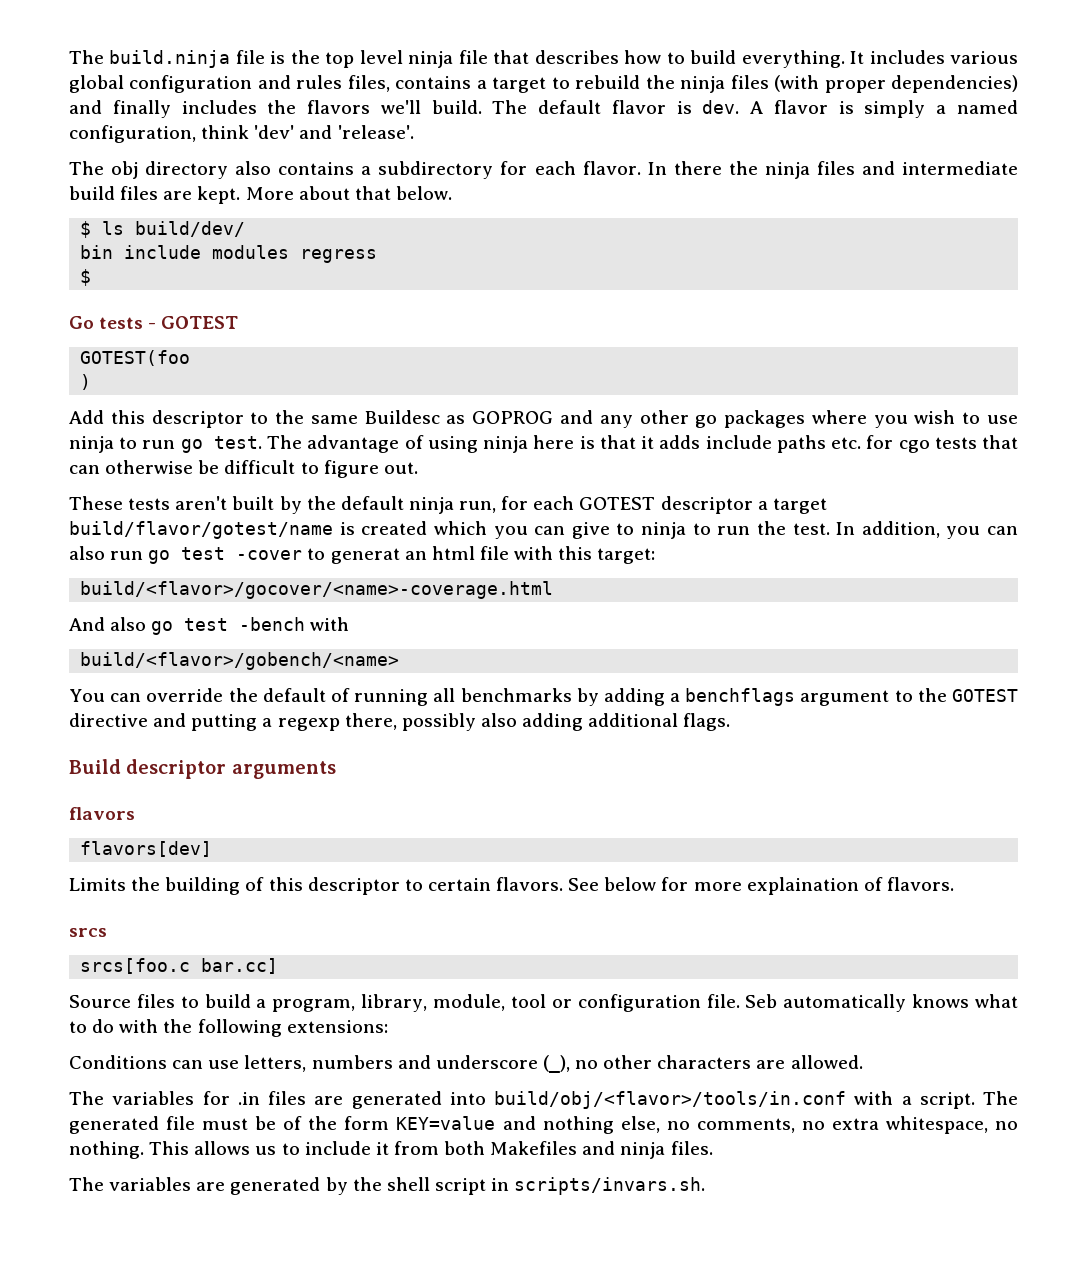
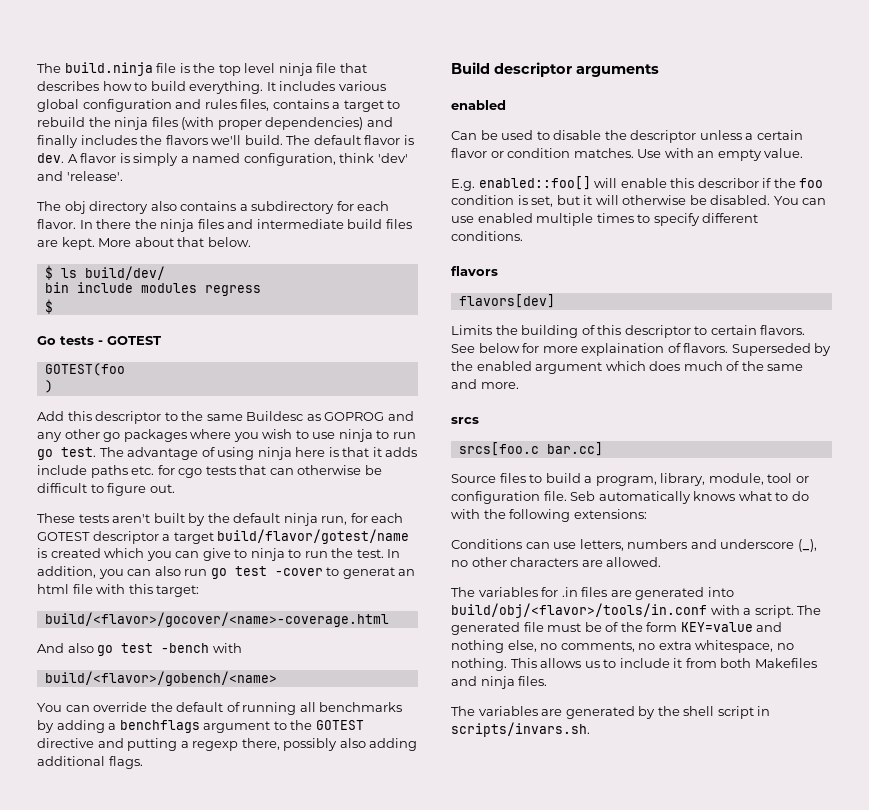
(336, 770) none -> [451,100,506,110] [451,130,803,143] [451,148,804,161] [451,176,824,191] [451,195,827,207] [451,213,759,226] [451,231,523,241] // enabled // Can be used to disable the descriptor unless a certain flavor or condition matches. Use with an empty value. // E.g. enabled::foo[] will enable this describor if the foo condition is set, but it will otherwise be disabled. You can use enabled multiple times to specify different conditions.
(954, 884) none -> [731,343,832,356] [451,361,804,374] [451,379,519,389] Superseded by the enabled argument which does much of the same and more.

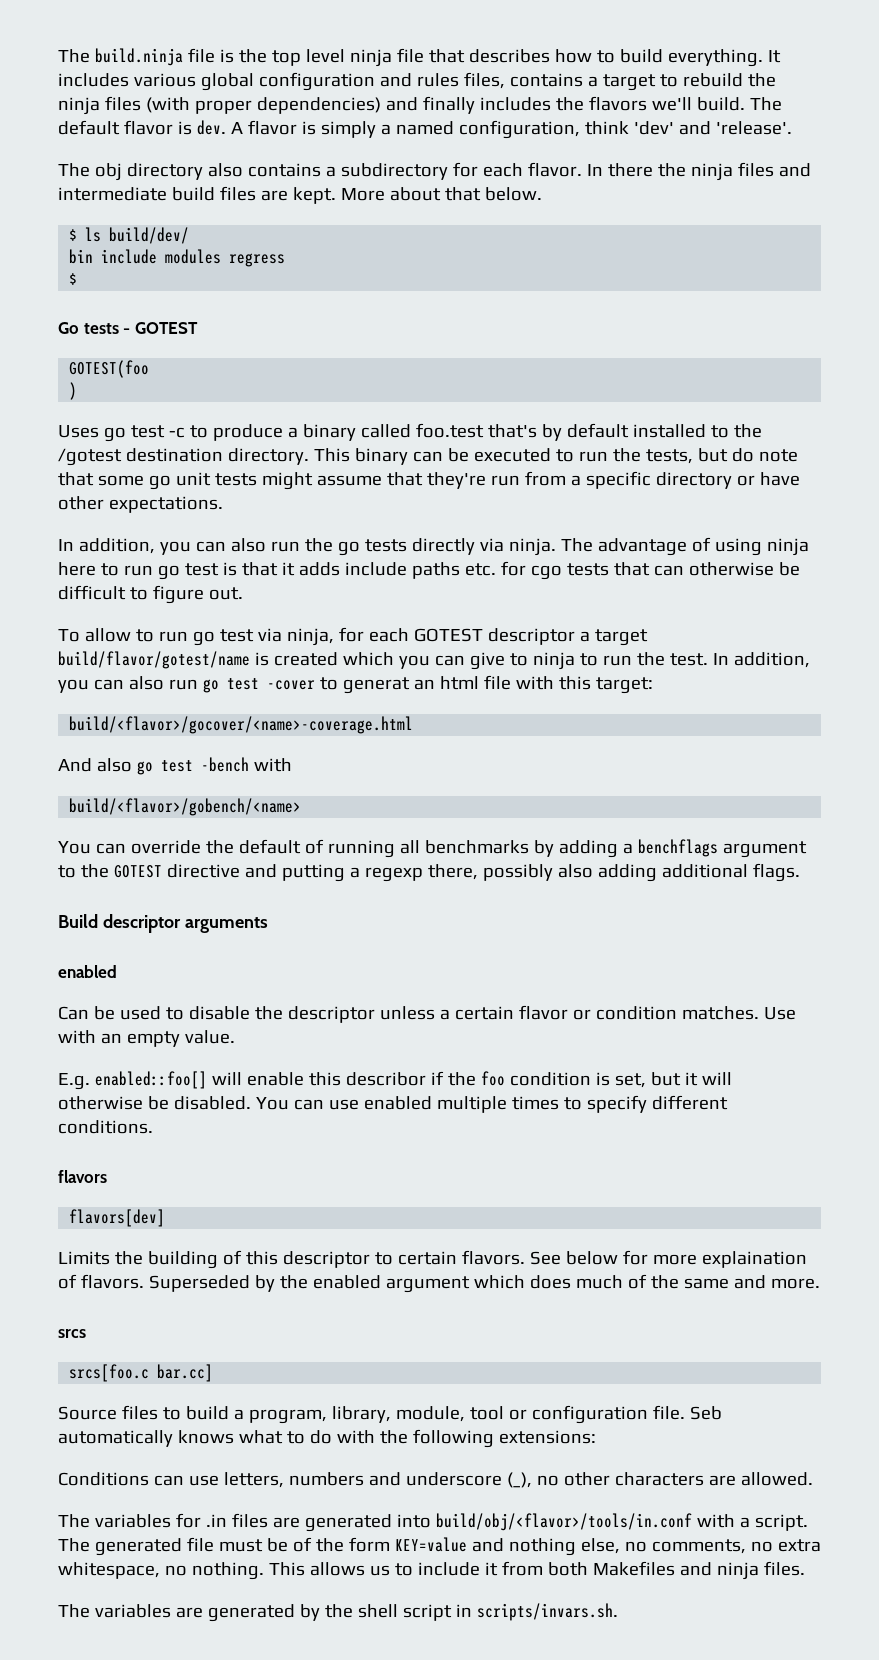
[37,411,414,424] [37,429,416,442] [37,447,96,460] Add this descriptor to the same Buildesc as GOPROG and any other go packages where you wish to use ninja to run go test. -> [58,423,762,442] [58,448,798,466] [58,471,800,490] [58,496,223,513] [58,538,556,556] Uses go test -c to produce a binary called foo.test that's by default installed to the /gotest destination directory. This binary can be executed to run the tests, but do note that some go unit tests might assume that they're run from a specific directory or have other expectations. // In addition, you can also run the go tests directly via ninja.
(326, 452) none -> [100,563,219,580] to run go test
[37,513,348,526] These tests aren't built by the default ninja run, -> [58,628,334,646] To allow to run go test via ninja,

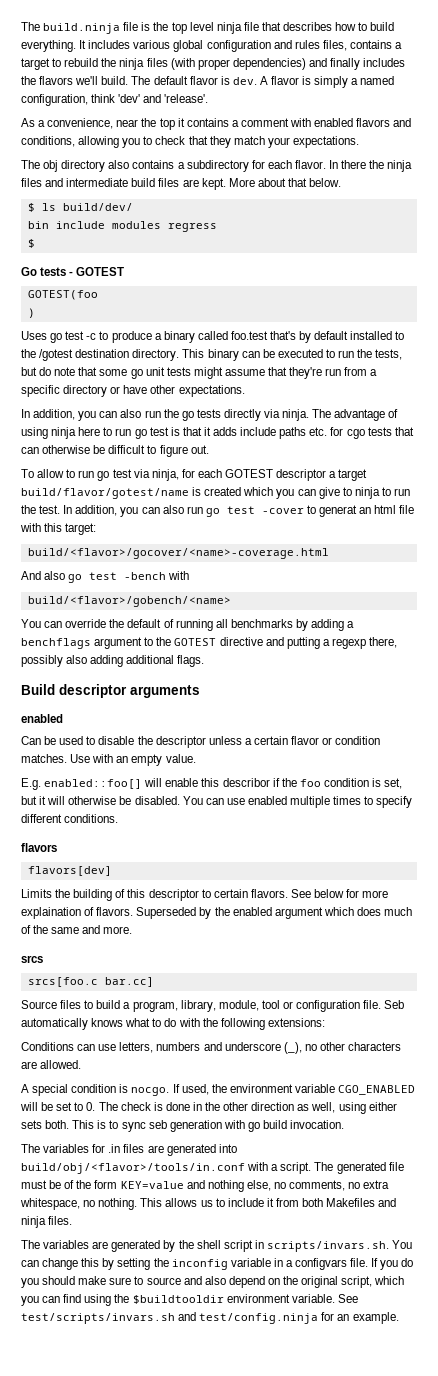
(792, 128) none -> [21,118,412,130] [21,136,359,148] // As a convenience, near the top it contains a comment with enabled flavors and conditions, allowing you to check that they match your expectations.
(813, 1479) none -> [21,1084,416,1096] [20,1102,397,1114] [21,1120,345,1132] // A special condition is nocgo. If used, the environment variable CGO_ENABLED will be set to 0. The check is done in the other direction as well, using either sets both. This is to sync seb generation with go build invocation.
(618, 1612) none -> [392,1240,413,1249] [21,1258,414,1270] [21,1276,405,1288] [21,1294,358,1306] [21,1312,399,1324] You can change this by setting the inconfig variable in a configvars file. If you do you should make sure to source and also depend on the original script, which you can find using the $buildtooldir environment variable. See test/scripts/invars.sh and test/config.ninja for an example.

